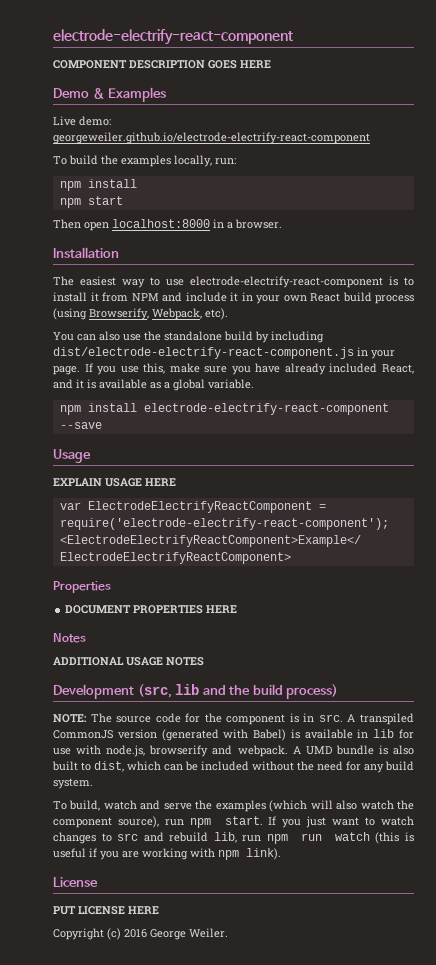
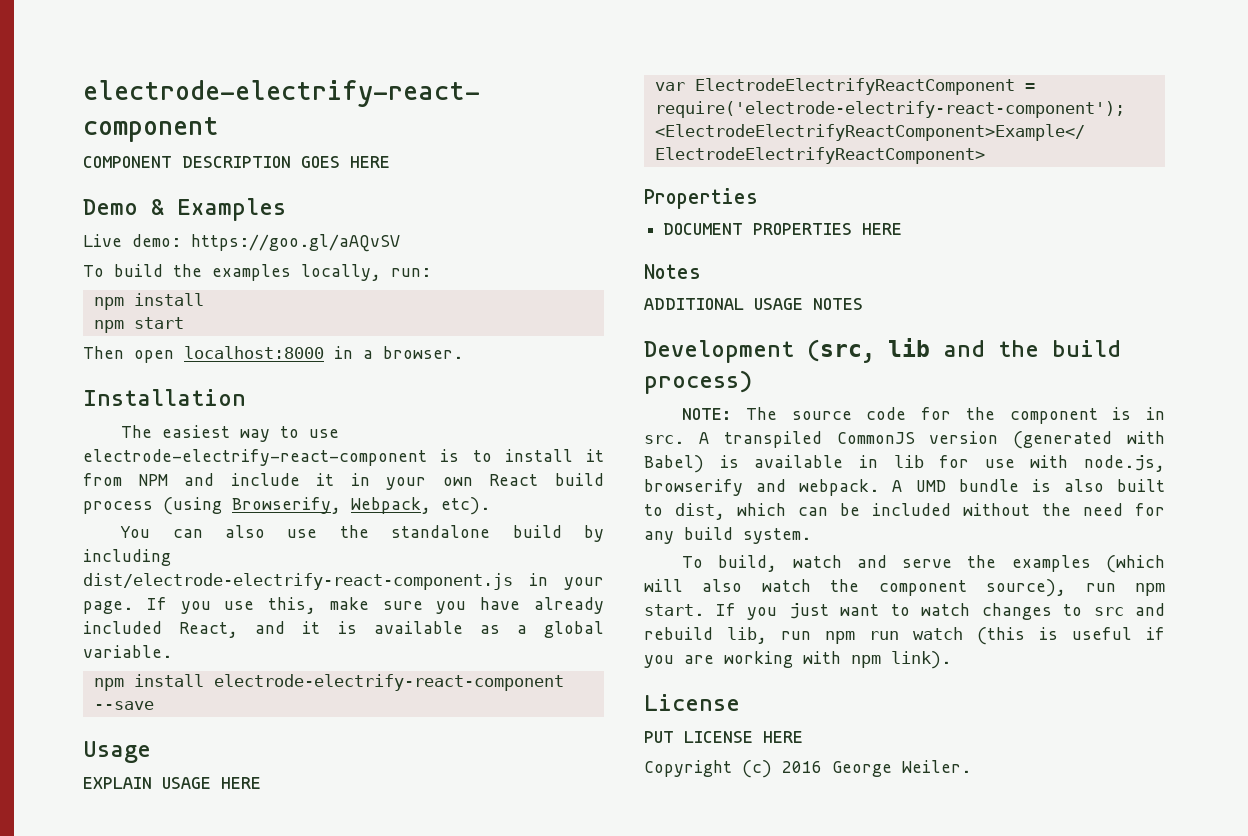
[53,132,370,144] georgeweiler.github.io/electrode-electrify-react-component -> [191,234,400,252] https://goo.gl/aAQvSV

